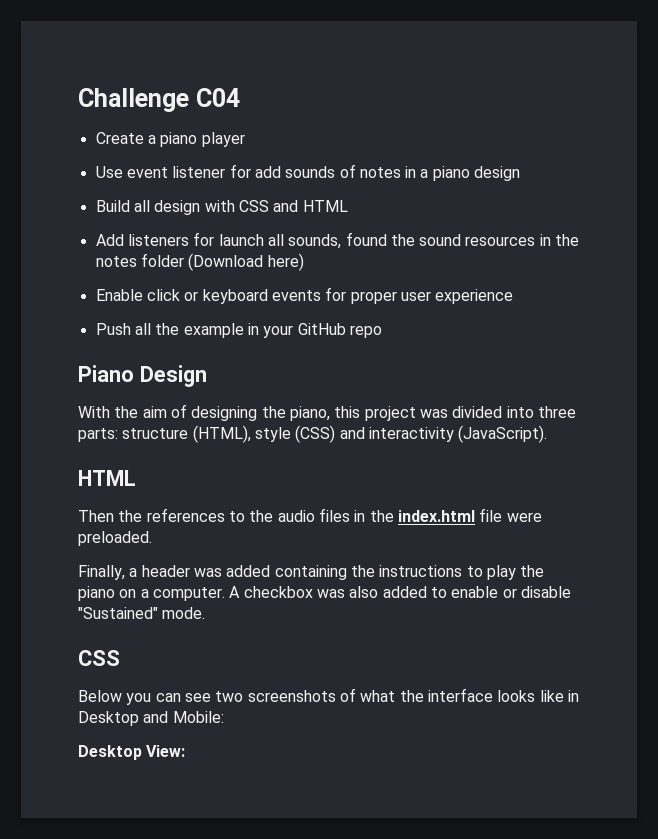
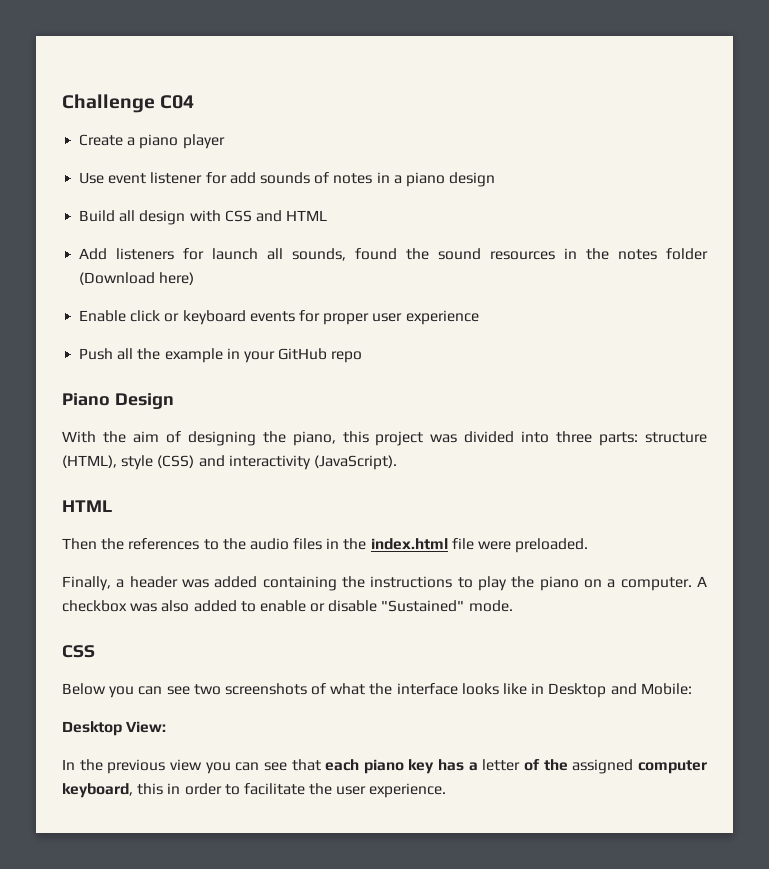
(186, 751) none -> [62,759,707,774] [62,783,447,798] // In the previous view you can see that each piano key has a letter of the assigned computer keyboard, this in order to facilitate the user experience.

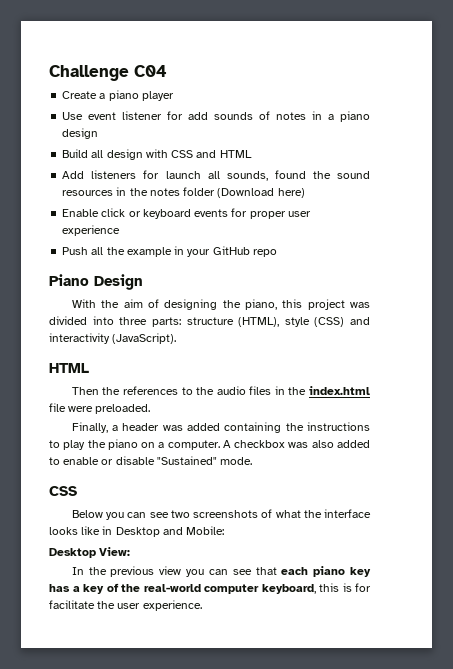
[482,759,521,771] letter -> [83,584,104,594] key
[572,759,634,774] assigned -> [143,584,201,592] real-world
[167,783,240,795] in order to -> [342,583,371,592] is for

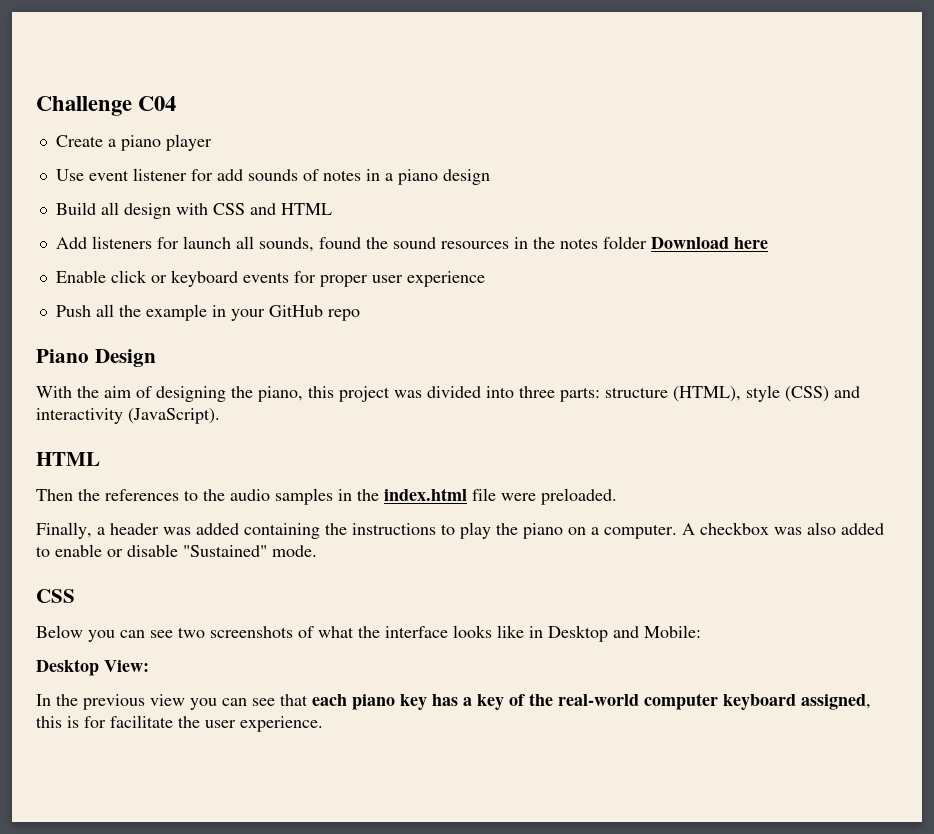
[217,188,305,198] (Download here) -> [650,237,768,249] Download here
[249,386,272,395] files -> [275,488,333,505] samples
[261,584,316,594] keyboard, -> [723,694,871,710] keyboard assigned,

